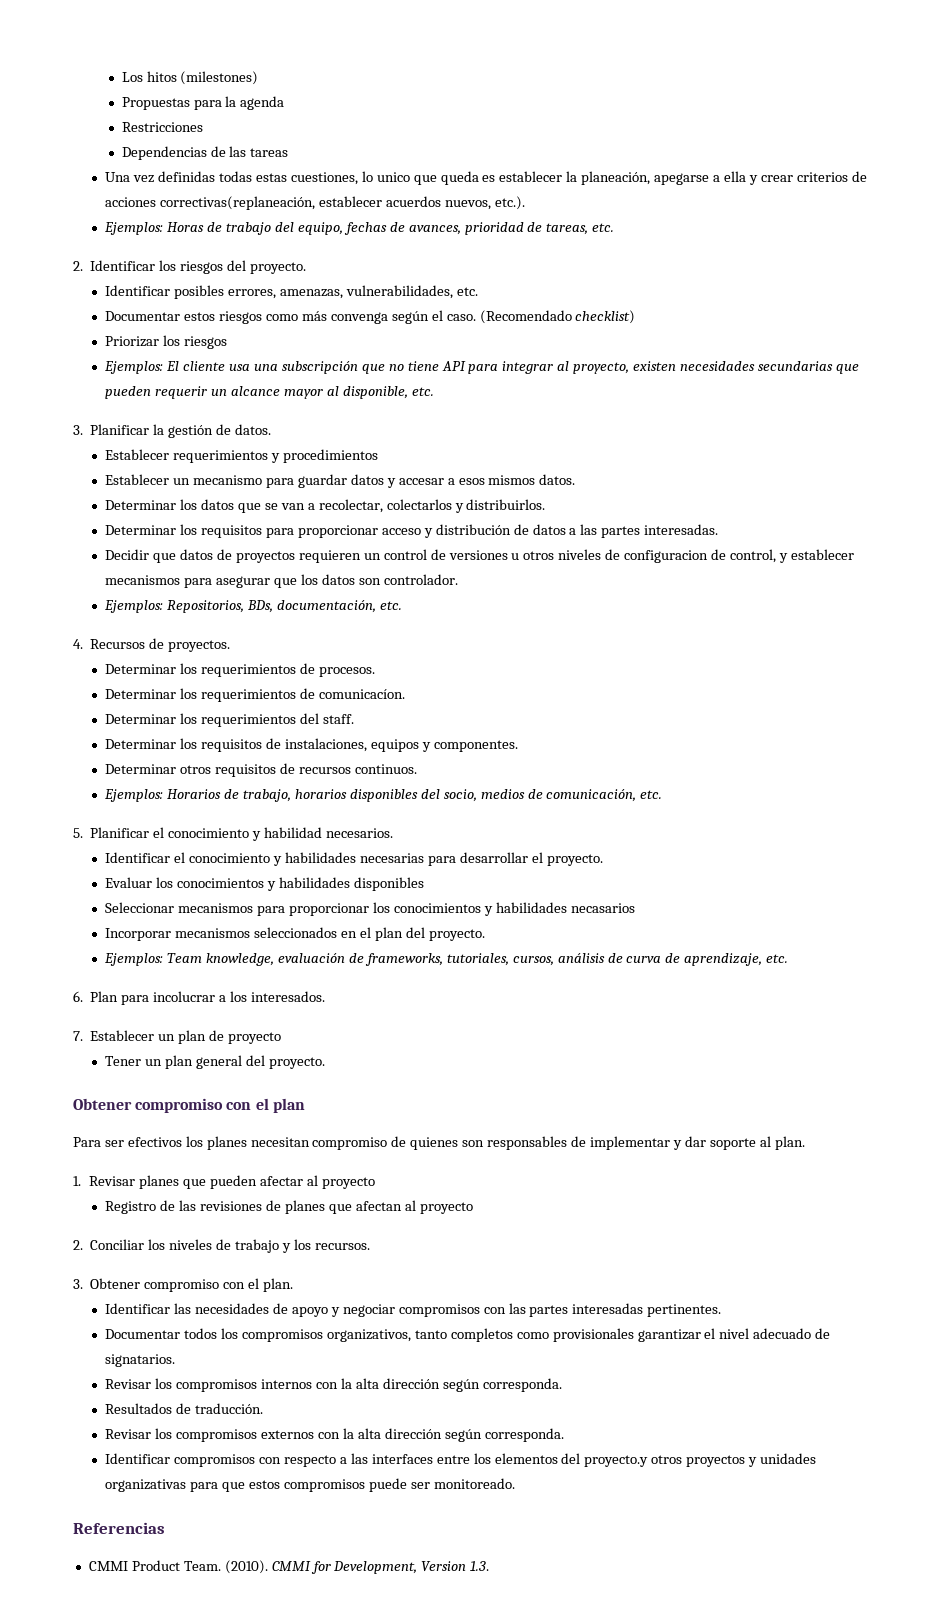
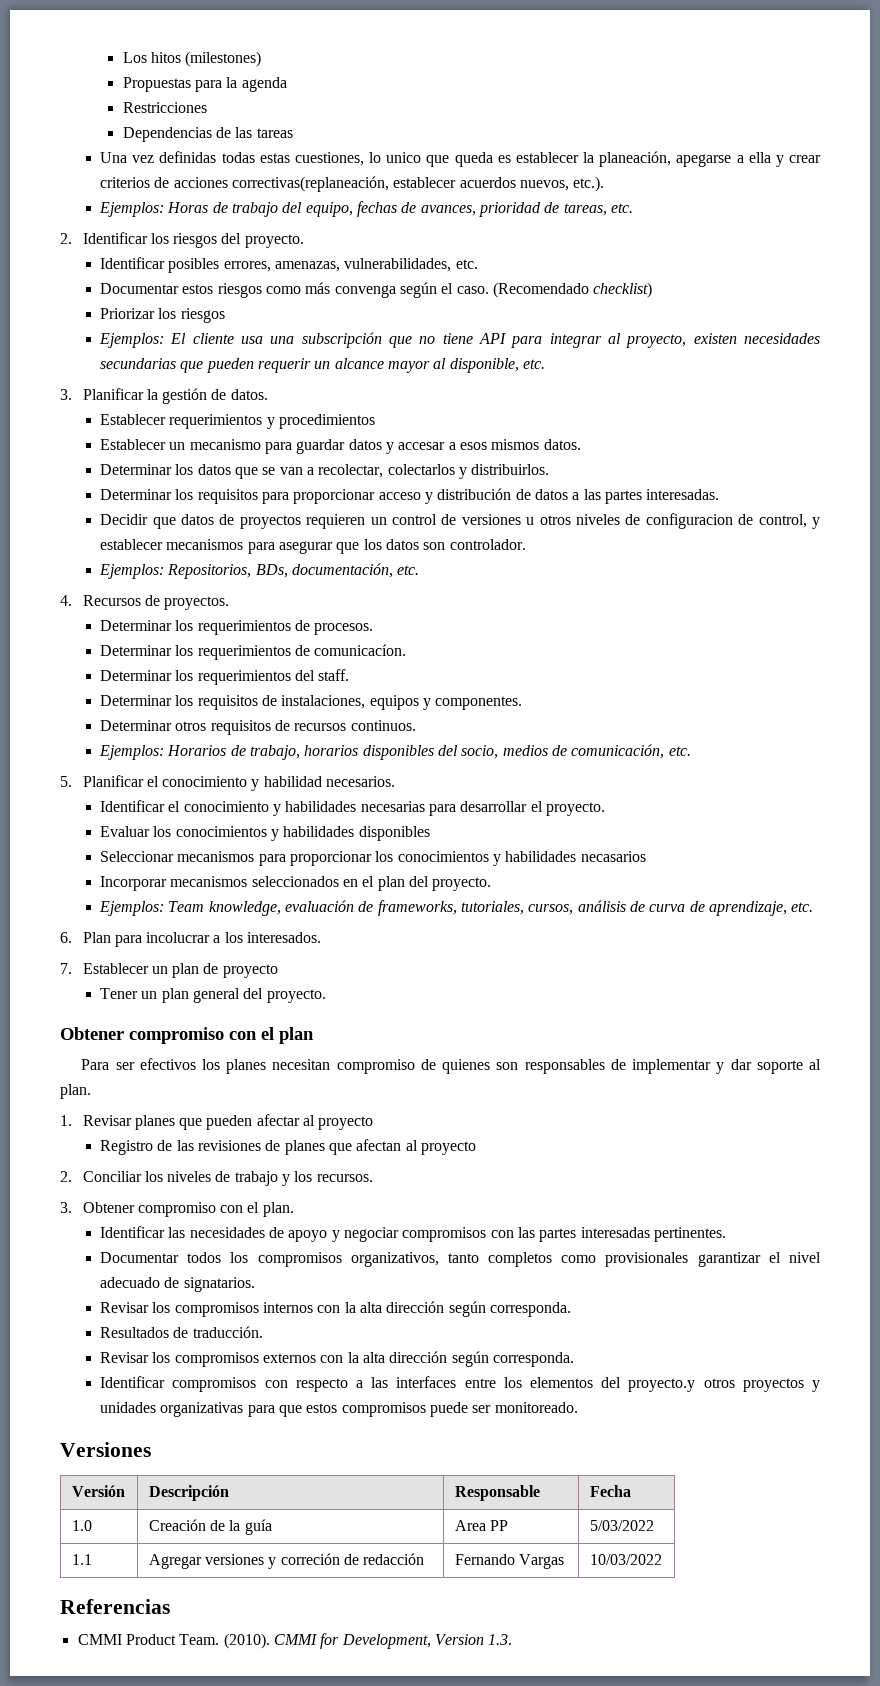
(515, 1483) none -> [60,1442,151,1457] [71,1485,125,1497] [148,1485,229,1501] [454,1485,540,1501] [589,1485,631,1497] [71,1520,92,1531] [148,1519,272,1535] [454,1520,508,1531] [589,1520,654,1531] [71,1554,92,1565] [148,1553,425,1569] [454,1554,564,1569] [589,1554,662,1565] // Versiones // Versión | Descripción | Responsable | Fecha // 1.0 | Creación de la guía | Area PP | 5/03/2022 // 1.1 | Agregar versiones y correción de redacción | Fernando Vargas | 10/03/2022

